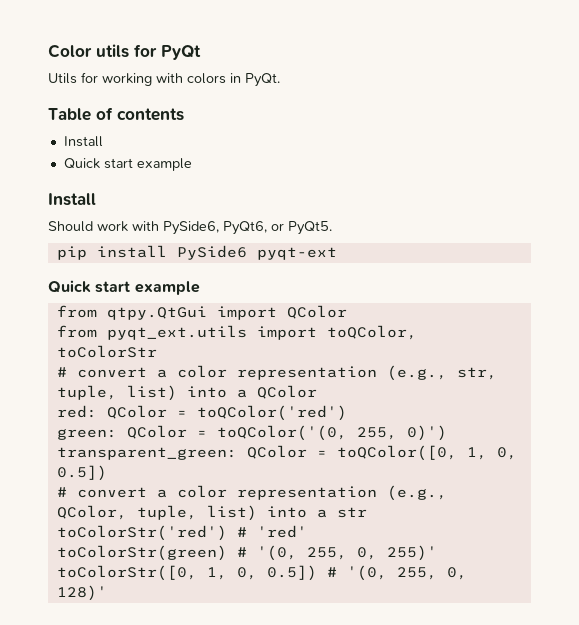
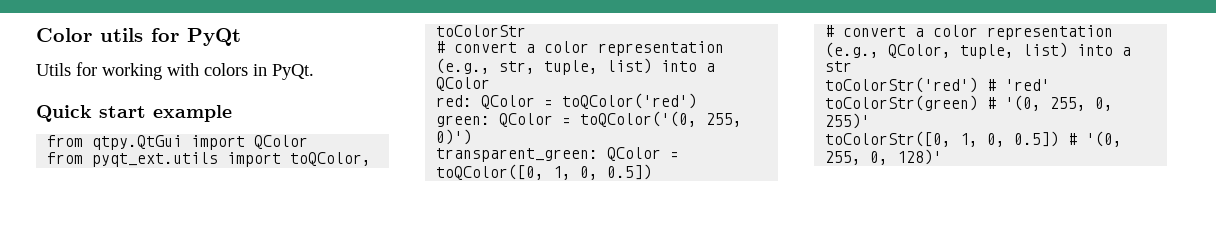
[48,107,184,121] [63,136,103,147] [63,158,192,171] [48,193,96,206] [48,221,332,235] [56,245,337,260] // Table of contents // Install // Quick start example // Install // Should work with PySide6, PyQt6, or PyQt5. // pip install PySide6 pyqt-ext -> (314, 72) none

